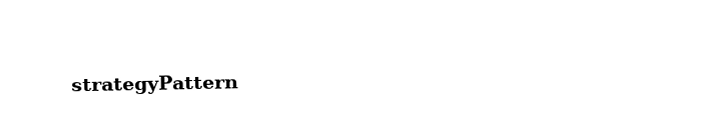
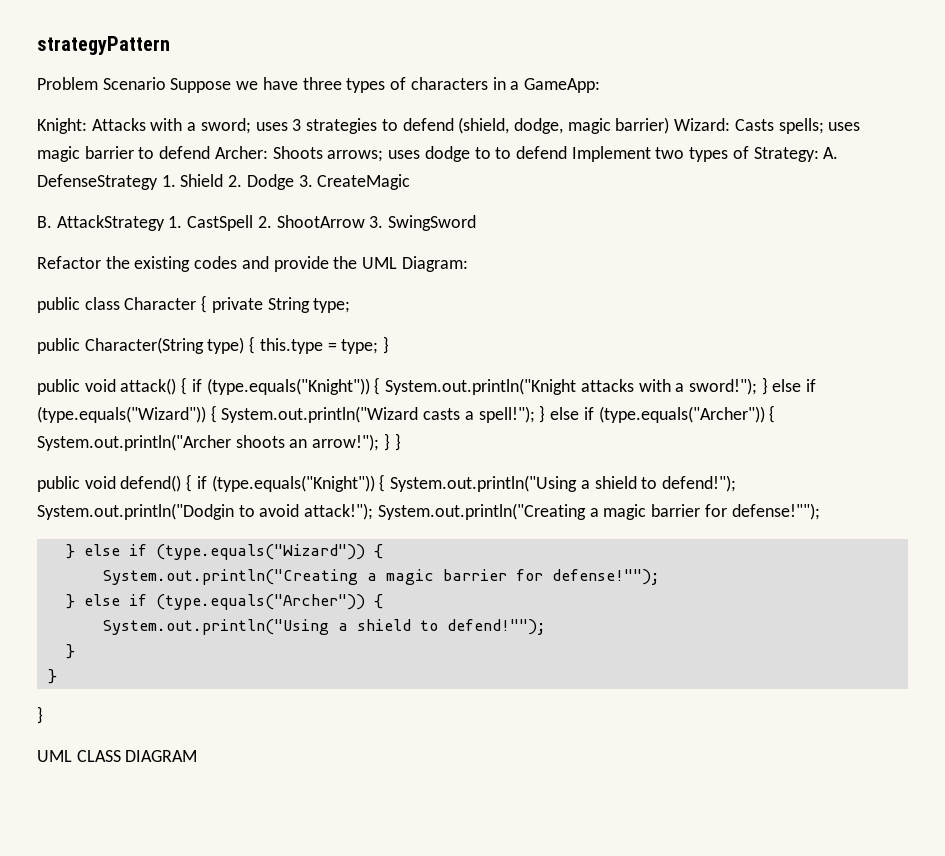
(239, 85) none -> [37,77,600,93] [37,117,861,134] [37,146,839,162] [37,174,411,190] [37,215,477,231] [37,256,468,272] [37,295,351,313] [37,336,390,354] [37,377,817,395] [37,405,776,423] [37,433,401,451] [37,474,736,492] [37,503,820,520] [65,544,383,560] [101,569,660,585] [65,594,383,610] [101,619,546,635] [65,644,75,659] [47,669,57,684] [37,706,43,724] [37,750,198,762] // Problem Scenario Suppose we have three types of characters in a GameApp: // Knight: Attacks with a sword; uses 3 strategies to defend (shield, dodge, magic barrier) Wizard: Casts spells; uses magic barrier to defend Archer: Shoots arrows; uses dodge to to defend Implement two types of Strategy: A. DefenseStrategy 1. Shield 2. Dodge 3. CreateMagic // B. AttackStrategy 1. CastSpell 2. ShootArrow 3. SwingSword // Refactor the existing codes and provide the UML Diagram: // public class Character { private String type; // public Character(String type) { this.type = type; } // public void attack() { if (type.equals("Knight")) { System.out.println("Knight attacks with a sword!"); } else if (type.equals("Wizard")) { System.out.println("Wizard casts a spell!"); } else if (type.equals("Archer")) { System.out.println("Archer shoots an arrow!"); } } // public void defend() { if (type.equals("Knight")) { System.out.println("Using a shield to defend!"); System.out.println("Dodgin to avoid attack!"); System.out.println("Creating a magic barrier for defense!""); // } else if (type.equals("Wizard")) { // System.out.println("Creating a magic barrier for defense!""); // } else if (type.equals("Archer")) { // System.out.println("Using a shield to defend!""); // } // } // } // UML CLASS DIAGRAM

